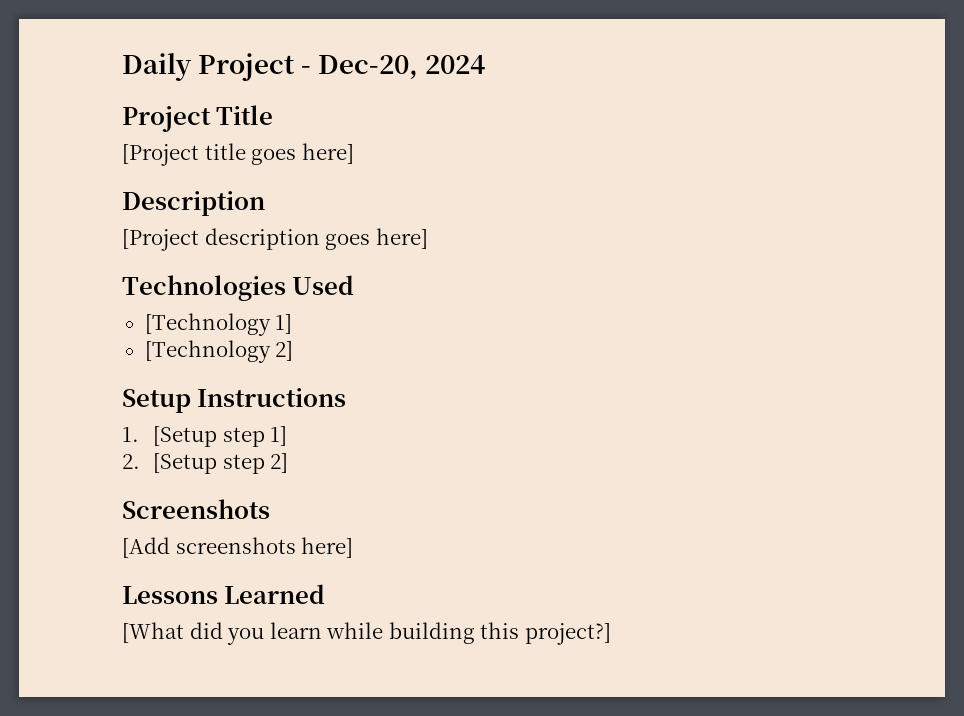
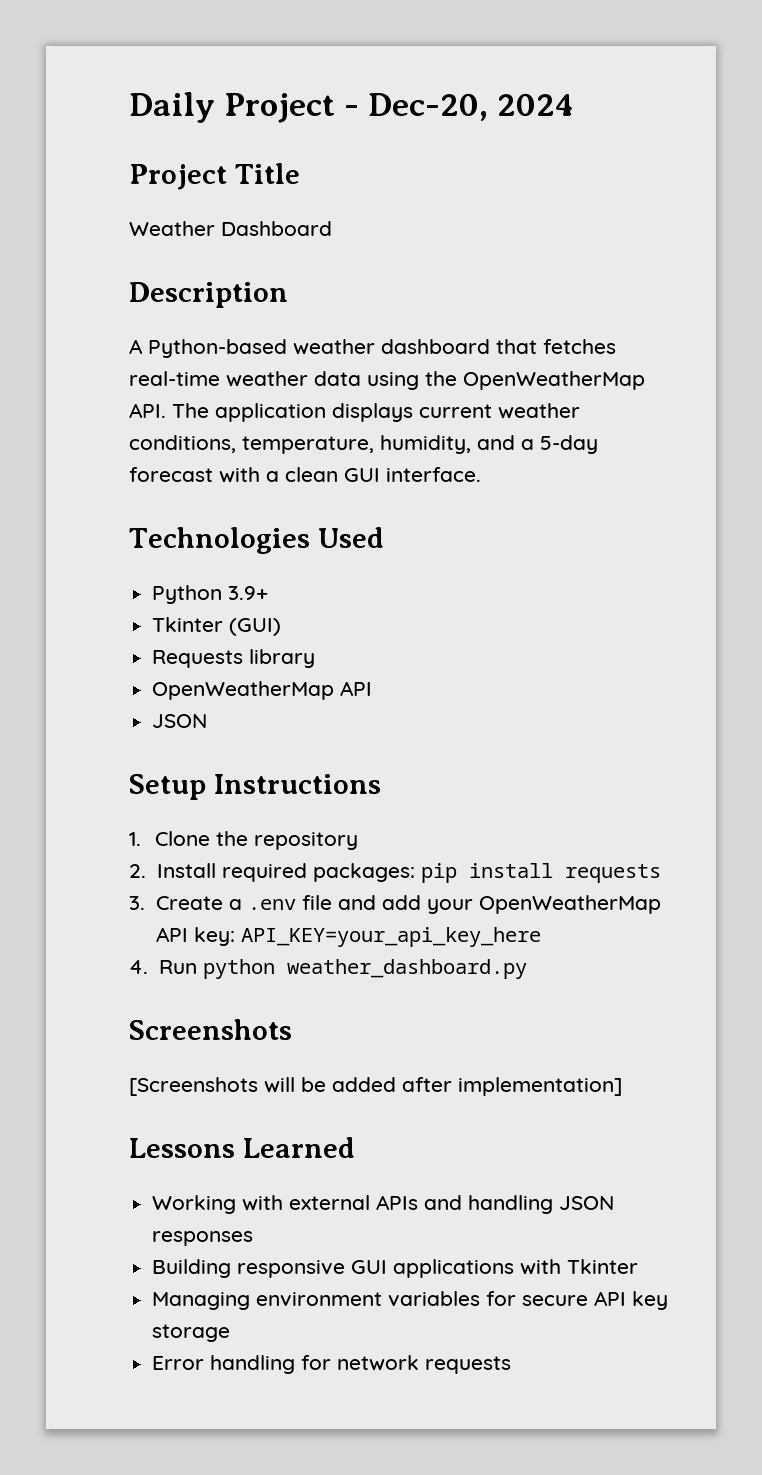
[122,143,354,166] [122,191,265,216] [122,228,428,251] [122,275,355,301] [144,313,293,336] [144,340,294,363] [122,388,347,413] [122,426,288,447] [122,453,289,474] [122,499,270,519] [122,537,354,558] [122,584,326,604] [122,622,611,645] [Project title goes here] // Description // [Project description goes here] // Technologies Used // [Technology 1] // [Technology 2] // Setup Instructions // 1. [Setup step 1] // 2. [Setup step 2] // Screenshots // [Add screenshots here] // Lessons Learned // [What did you learn while building this project?] -> [129,221,332,236] [129,282,288,308] [129,339,616,358] [129,371,645,390] [129,403,580,422] [129,435,598,454] [129,467,481,483] [129,527,384,554] [152,585,269,604] [152,617,282,636] [152,649,316,668] [152,681,373,700] [152,714,208,728] [129,774,381,800] [129,831,359,850] [129,863,661,883] [129,895,661,914] [155,927,541,947] [129,959,527,979] [129,1019,292,1040] [129,1077,622,1096] [129,1137,355,1158] [152,1195,615,1214] [152,1231,254,1246] [152,1259,639,1278] [152,1291,669,1310] [152,1324,231,1342] [152,1355,512,1374] Weather Dashboard // Description // A Python-based weather dashboard that fetches real-time weather data using the OpenWeatherMap API. The application displays current weather conditions, temperature, humidity, and a 5-day forecast with a clean GUI interface. // Technologies Used // Python 3.9+ // Tkinter (GUI) // Requests library // OpenWeatherMap API // JSON // Setup Instructions // 1. Clone the repository // 2. Install required packages: pip install requests // 3. Create a .env file and add your OpenWeatherMap API key: API_KEY=your_api_key_here // 4. Run python weather_dashboard.py // Screenshots // [Screenshots will be added after implementation] // Lessons Learned // Working with external APIs and handling JSON responses // Building responsive GUI applications with Tkinter // Managing environment variables for secure API key storage // Error handling for network requests

